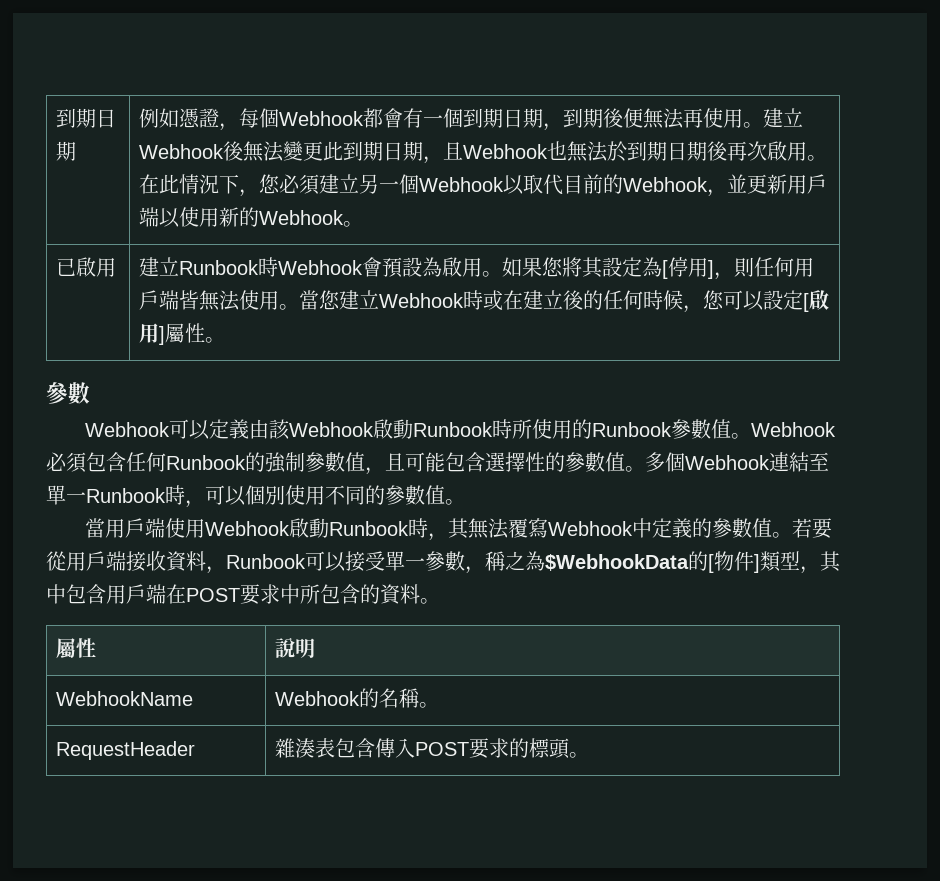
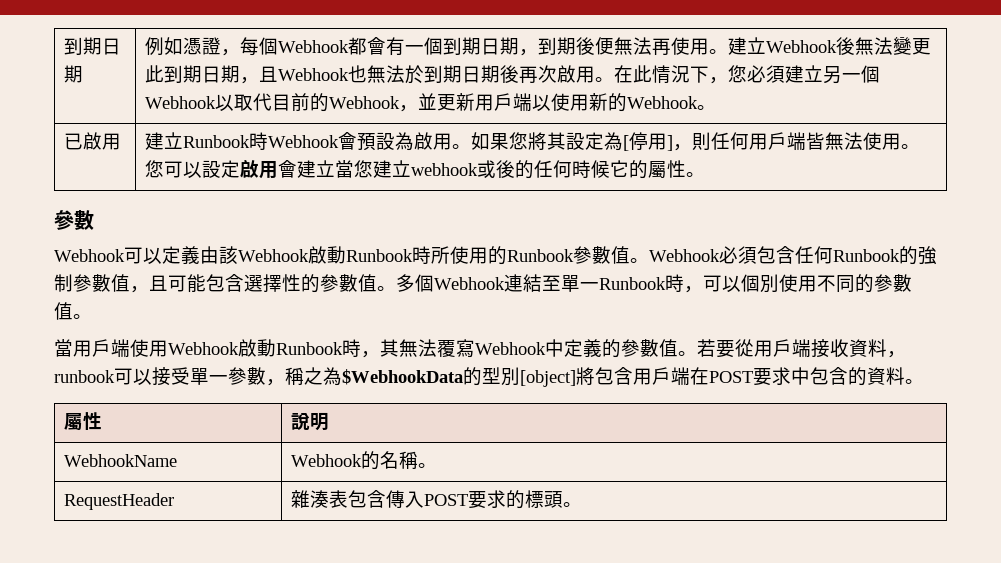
[299,290,830,313] [139,323,166,345] 當您建立Webhook時或在建立後的任何時候，您可以設定[啟用] -> [144,159,648,179] 您可以設定啟用會建立當您建立webhook或後的任何時候它的
[226,554,306,569] Runbook -> [54,370,115,383] runbook
[708,551,841,574] [46,584,66,604] [物件]類型，其中 -> [482,367,595,387] 型別[object]將
[300,584,320,604] 所 -> (810, 376) none

